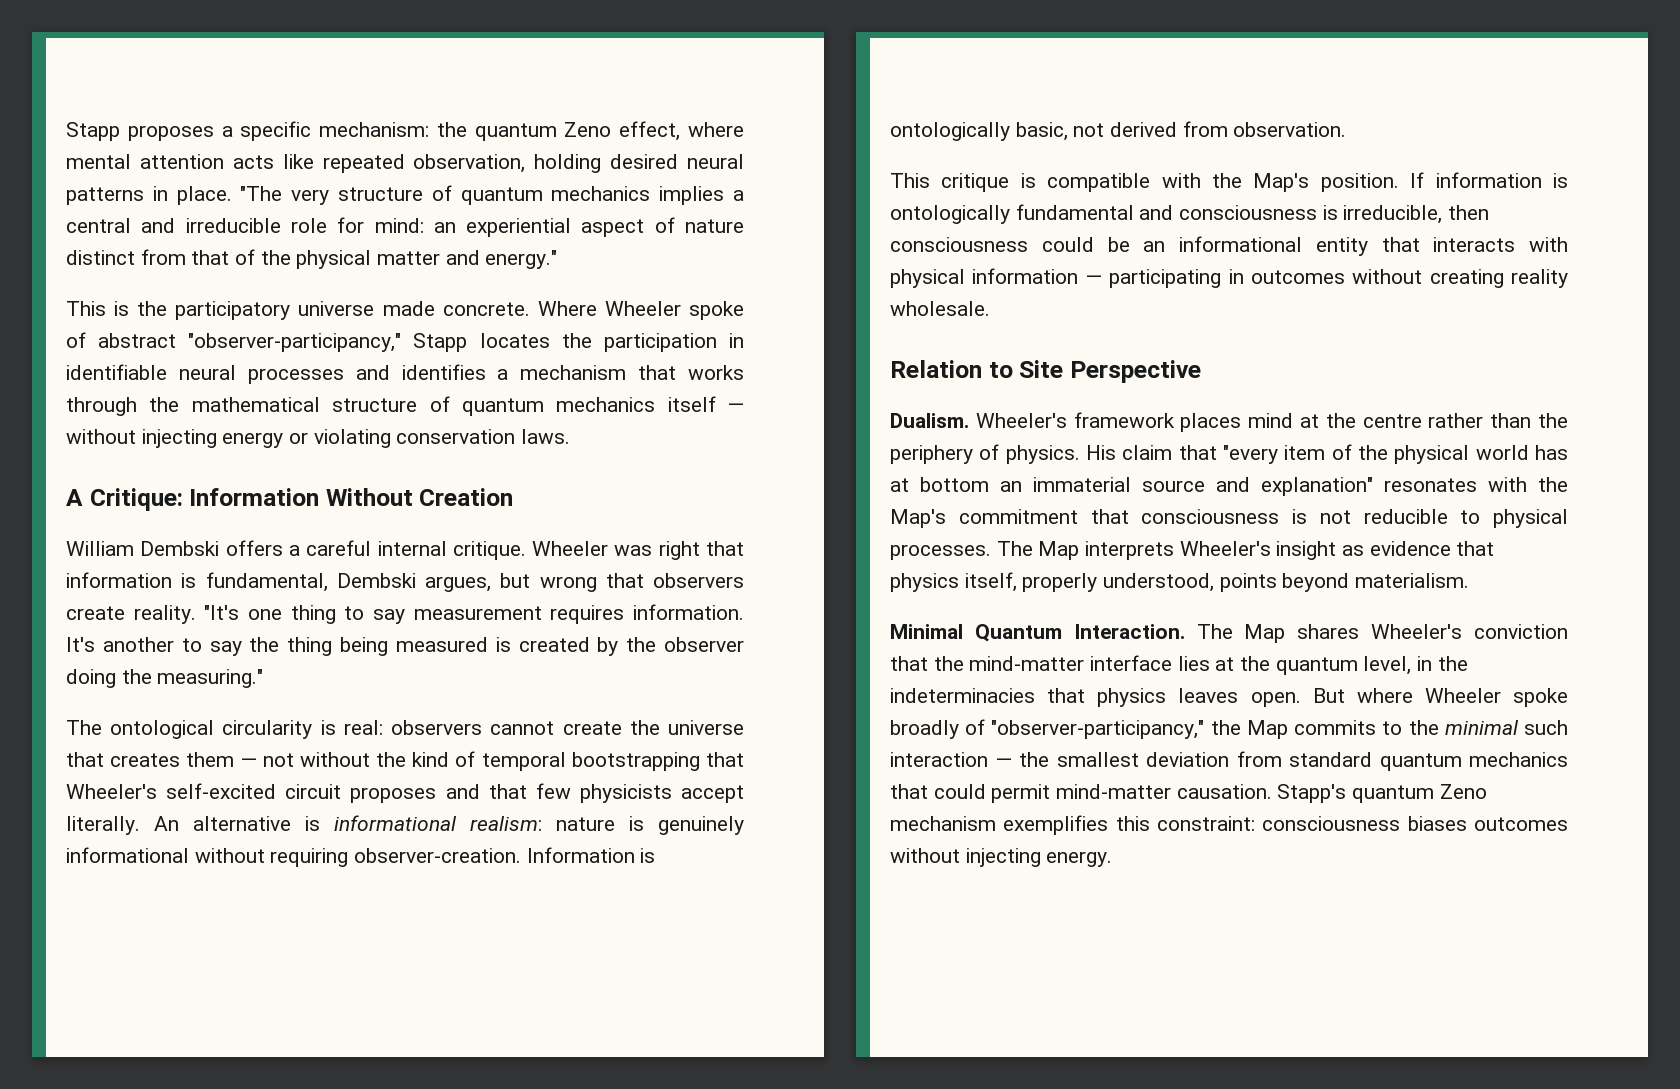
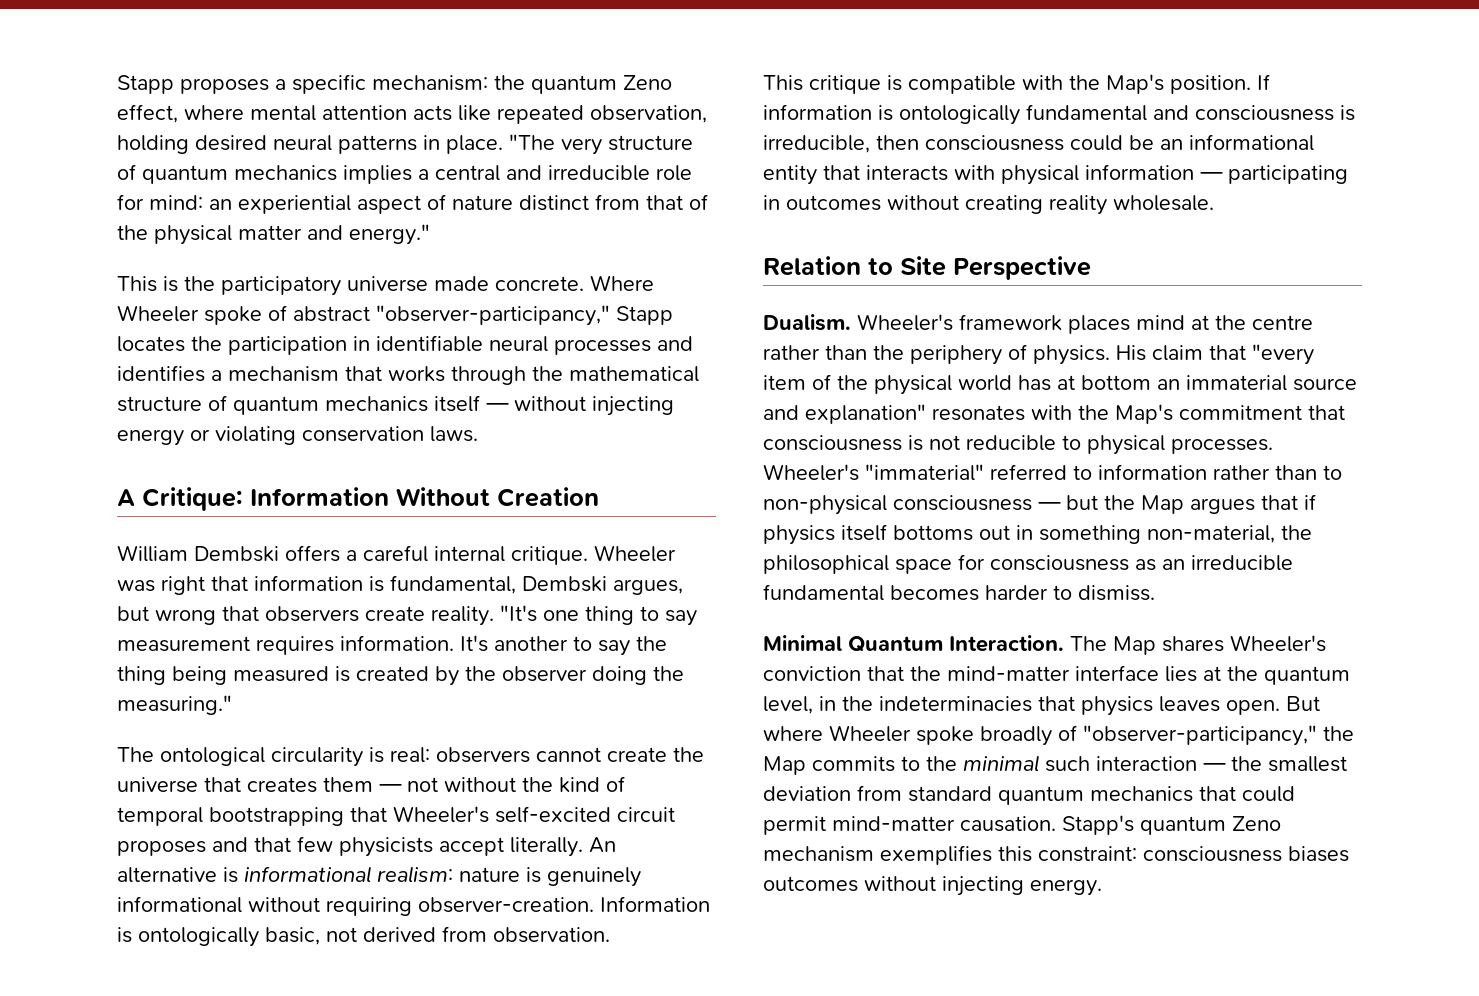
[996,541,1495,560] [890,572,1470,592] The Map interprets Wheeler's insight as evidence that physics itself, properly understood, points beyond materialism. -> [763,464,1342,481] [763,494,1316,515] [763,524,1312,545] [763,554,1293,574] [763,584,1155,601] Wheeler's "immaterial" referred to information rather than to non-physical consciousness — but the Map argues that if physics itself bottoms out in something non-material, the philosophical space for consciousness as an irreducible fundamental becomes harder to dismiss.

